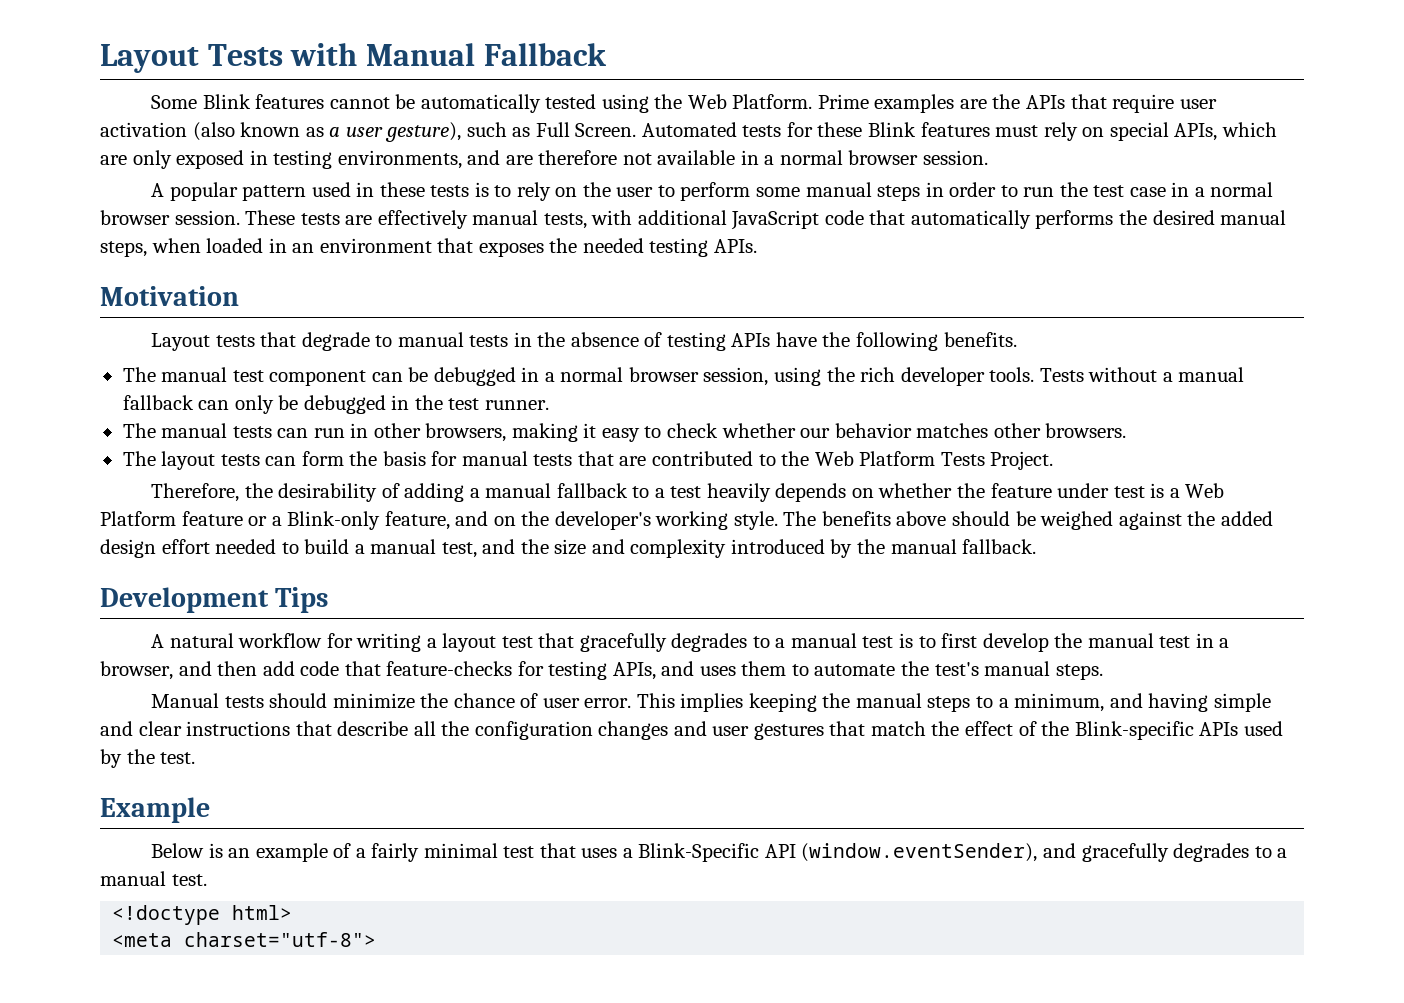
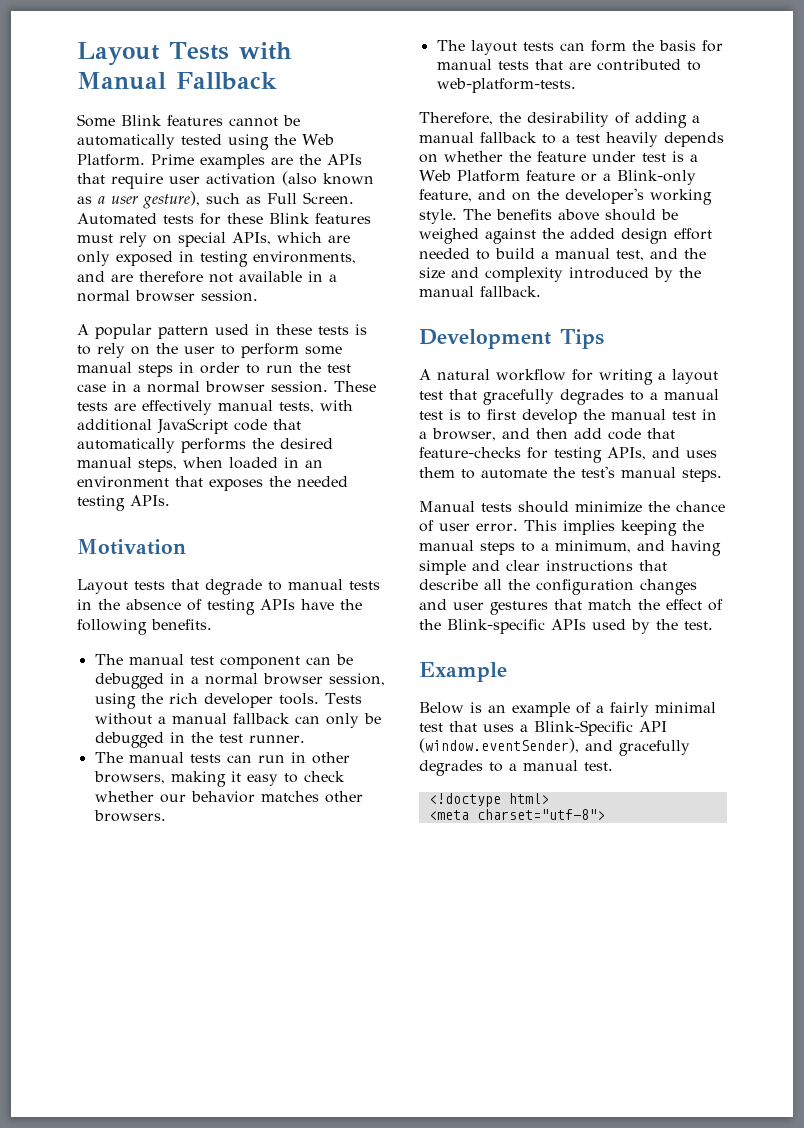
[781,451,1054,470] the Web Platform Tests Project. -> [436,78,576,93] web-platform-tests.

